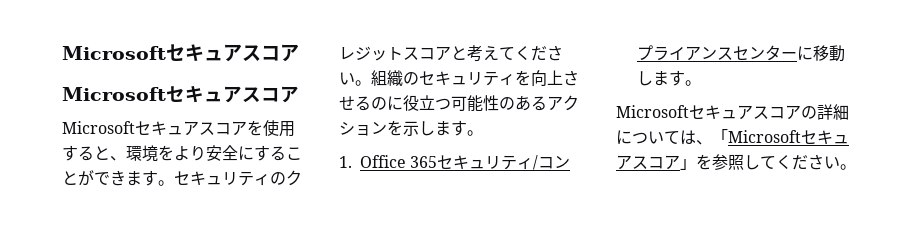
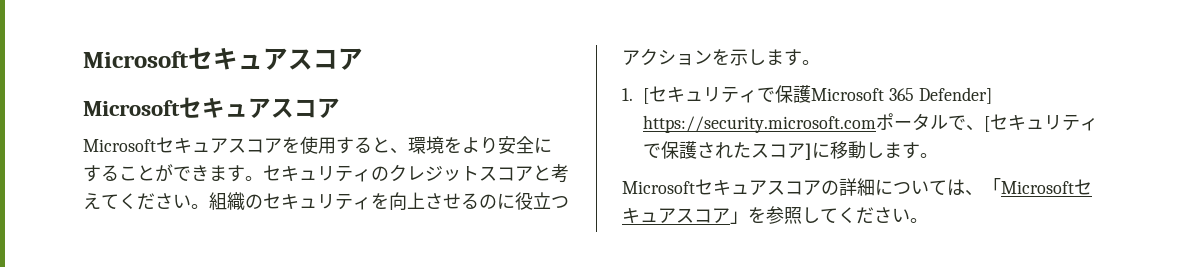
[451,95,547,112] 可能性のある -> (569, 202) none
[360,155,571,170] [637,45,798,61] Office 365セキュリティ/コンプライアンスセンター -> [642,85,992,104] [642,113,1098,133] [642,141,812,160] [セキュリティで保護Microsoft 365 Defender] https://security.microsoft.comポータルで、[セキュリティで保護されたスコア]

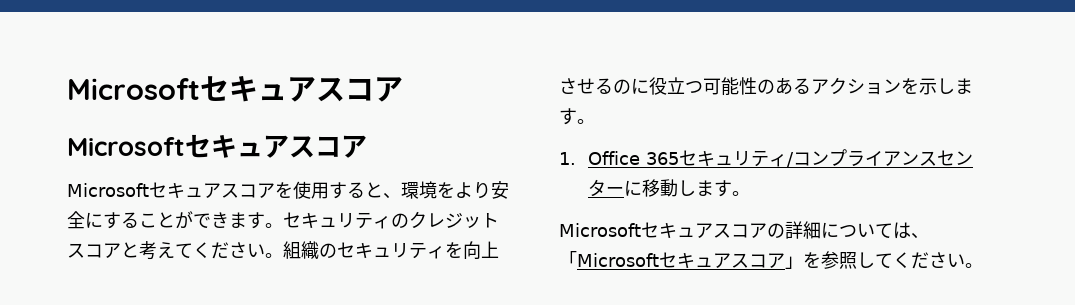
(569, 202) none -> [703,77,811,96] 可能性のある
[642,85,992,104] [642,113,1098,133] [642,141,812,160] [セキュリティで保護Microsoft 365 Defender] https://security.microsoft.comポータルで、[セキュリティで保護されたスコア] -> [588,149,974,167] [588,179,625,197] Office 365セキュリティ/コンプライアンスセンター

